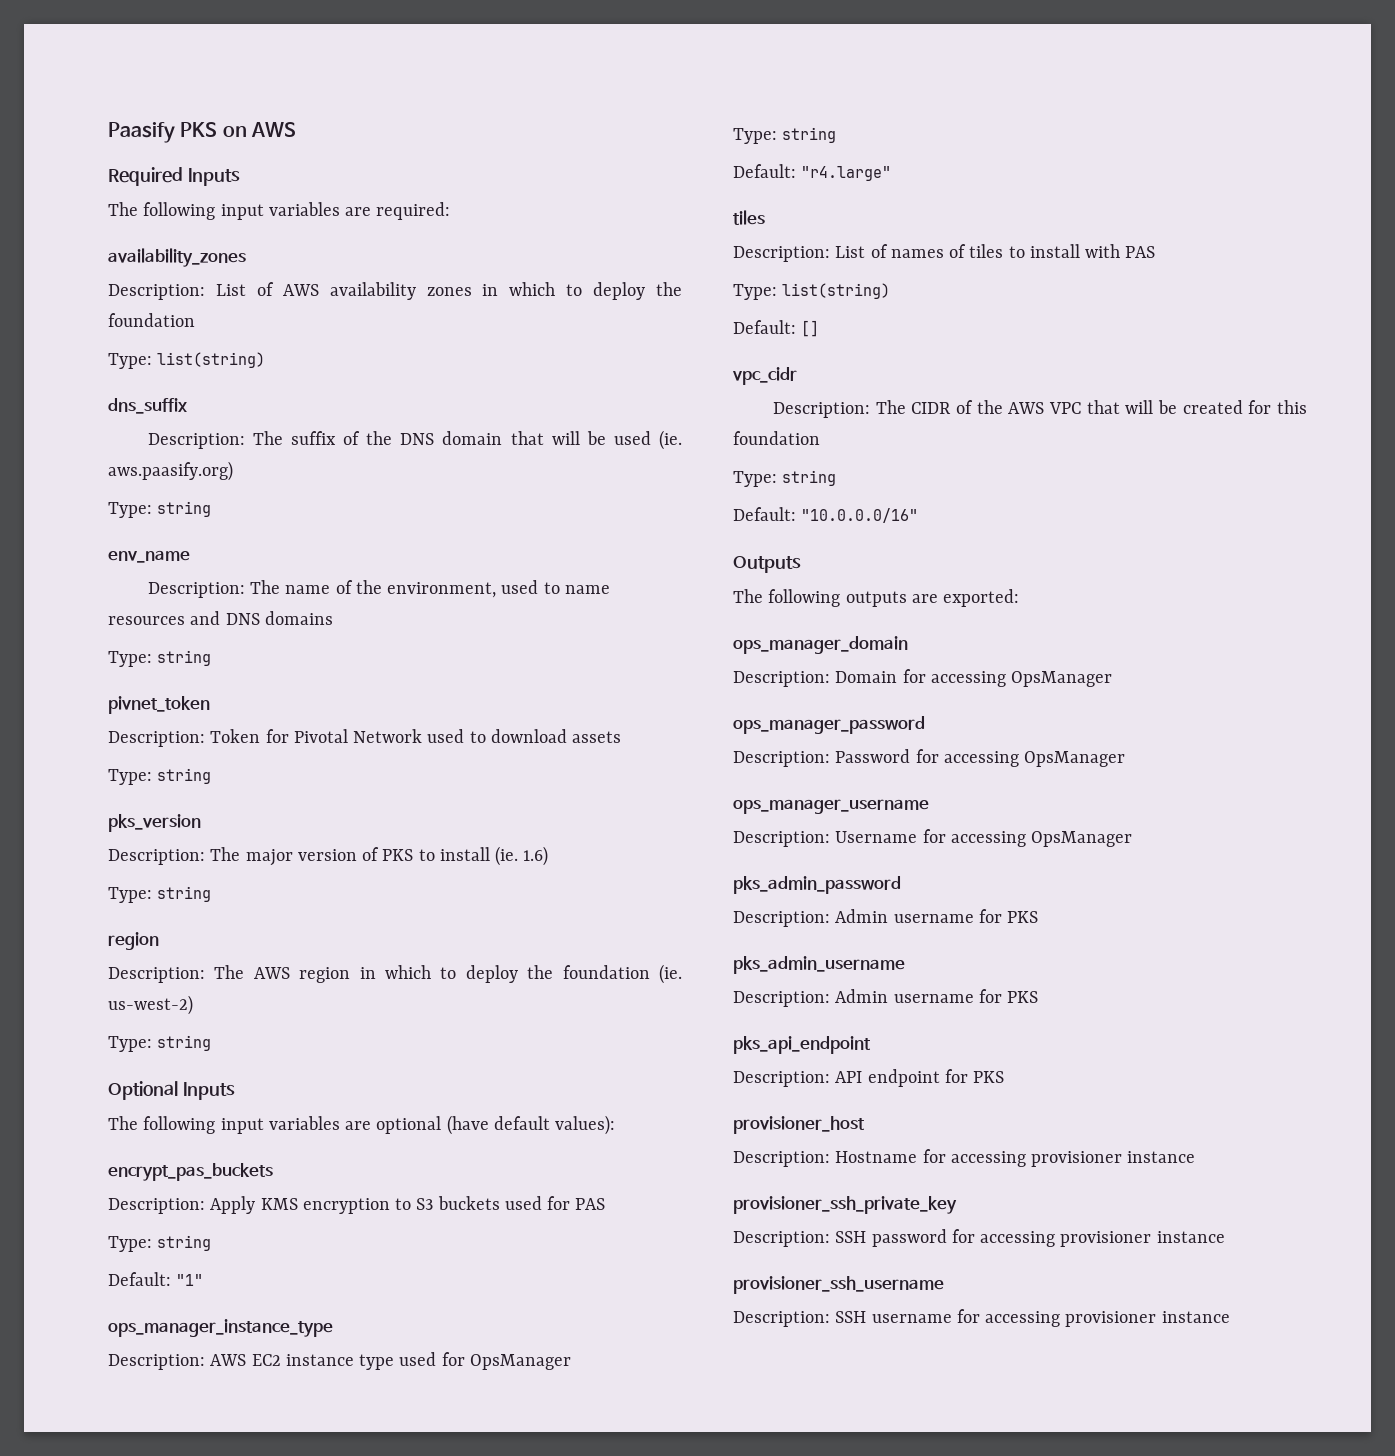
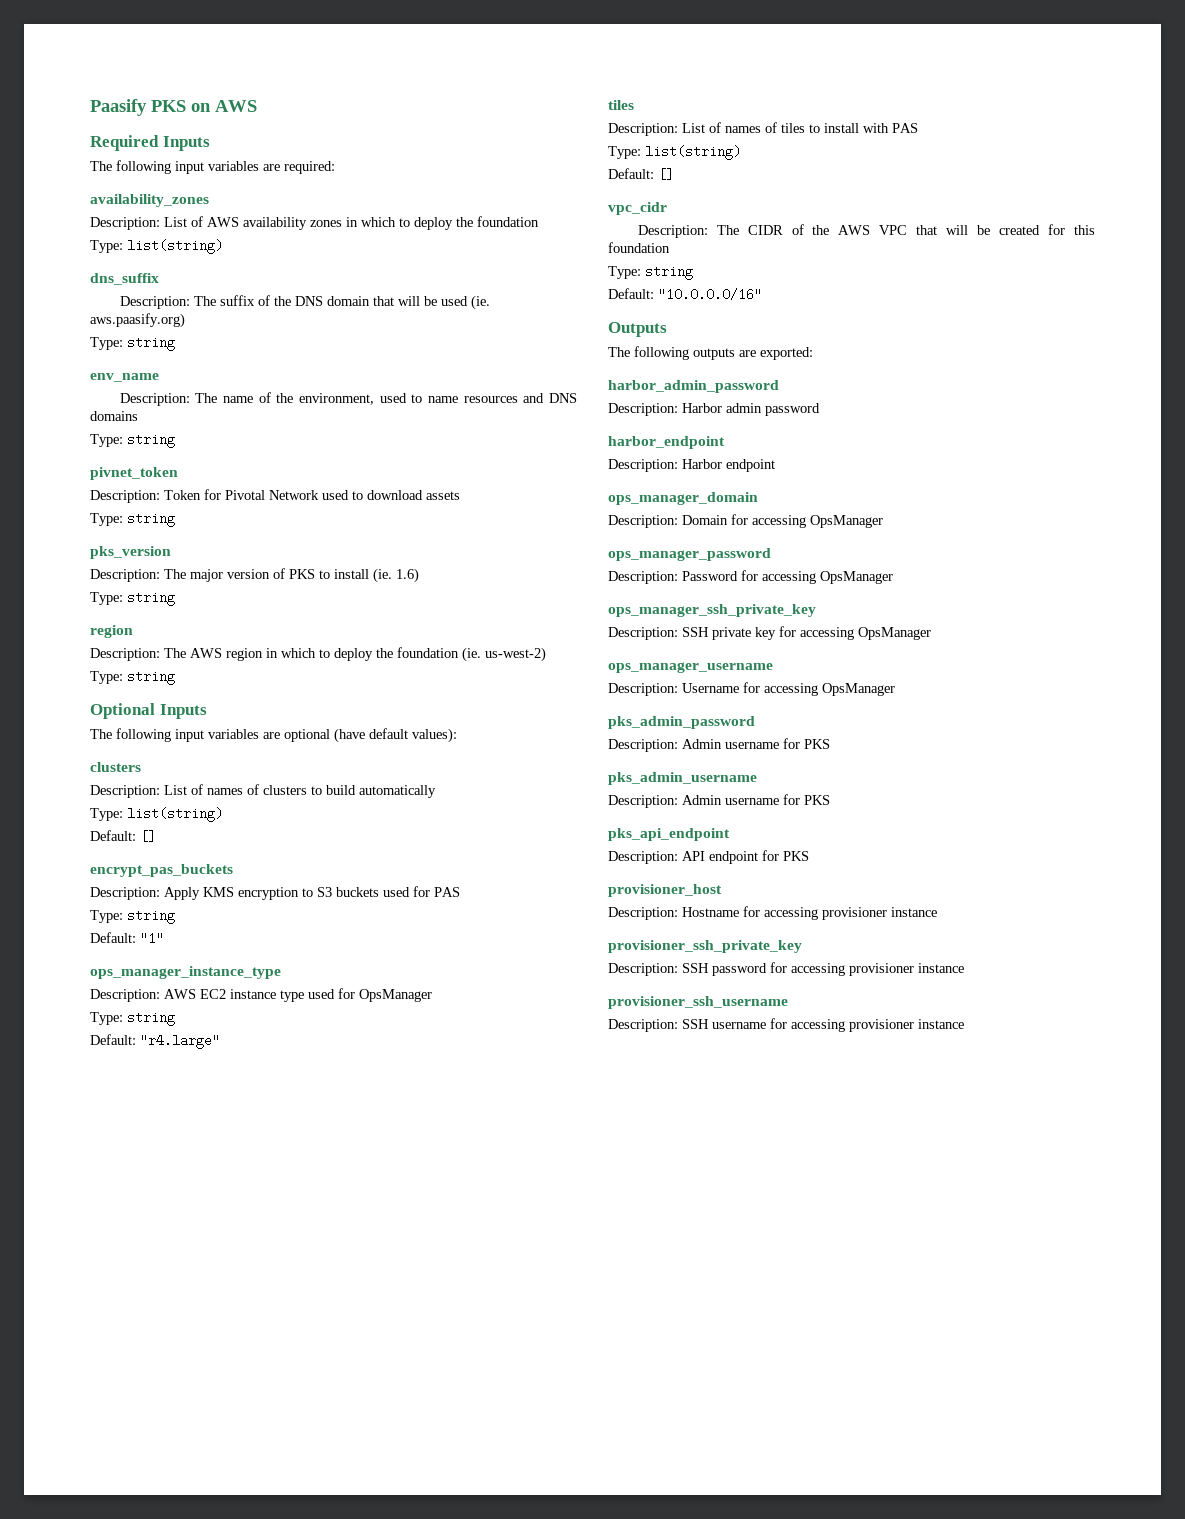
(616, 1125) none -> [90,762,141,772] [90,784,436,798] [90,807,223,822] [90,830,156,843] // clusters // Description: List of names of clusters to build automatically // Type: list(string) // Default: []
(1020, 598) none -> [608,380,779,393] [608,403,820,416] [608,436,725,449] [608,459,775,472] // harbor_admin_password // Description: Harbor admin password // harbor_endpoint // Description: Harbor endpoint
(1126, 759) none -> [608,604,816,617] [608,626,931,640] // ops_manager_ssh_private_key // Description: SSH private key for accessing OpsManager

